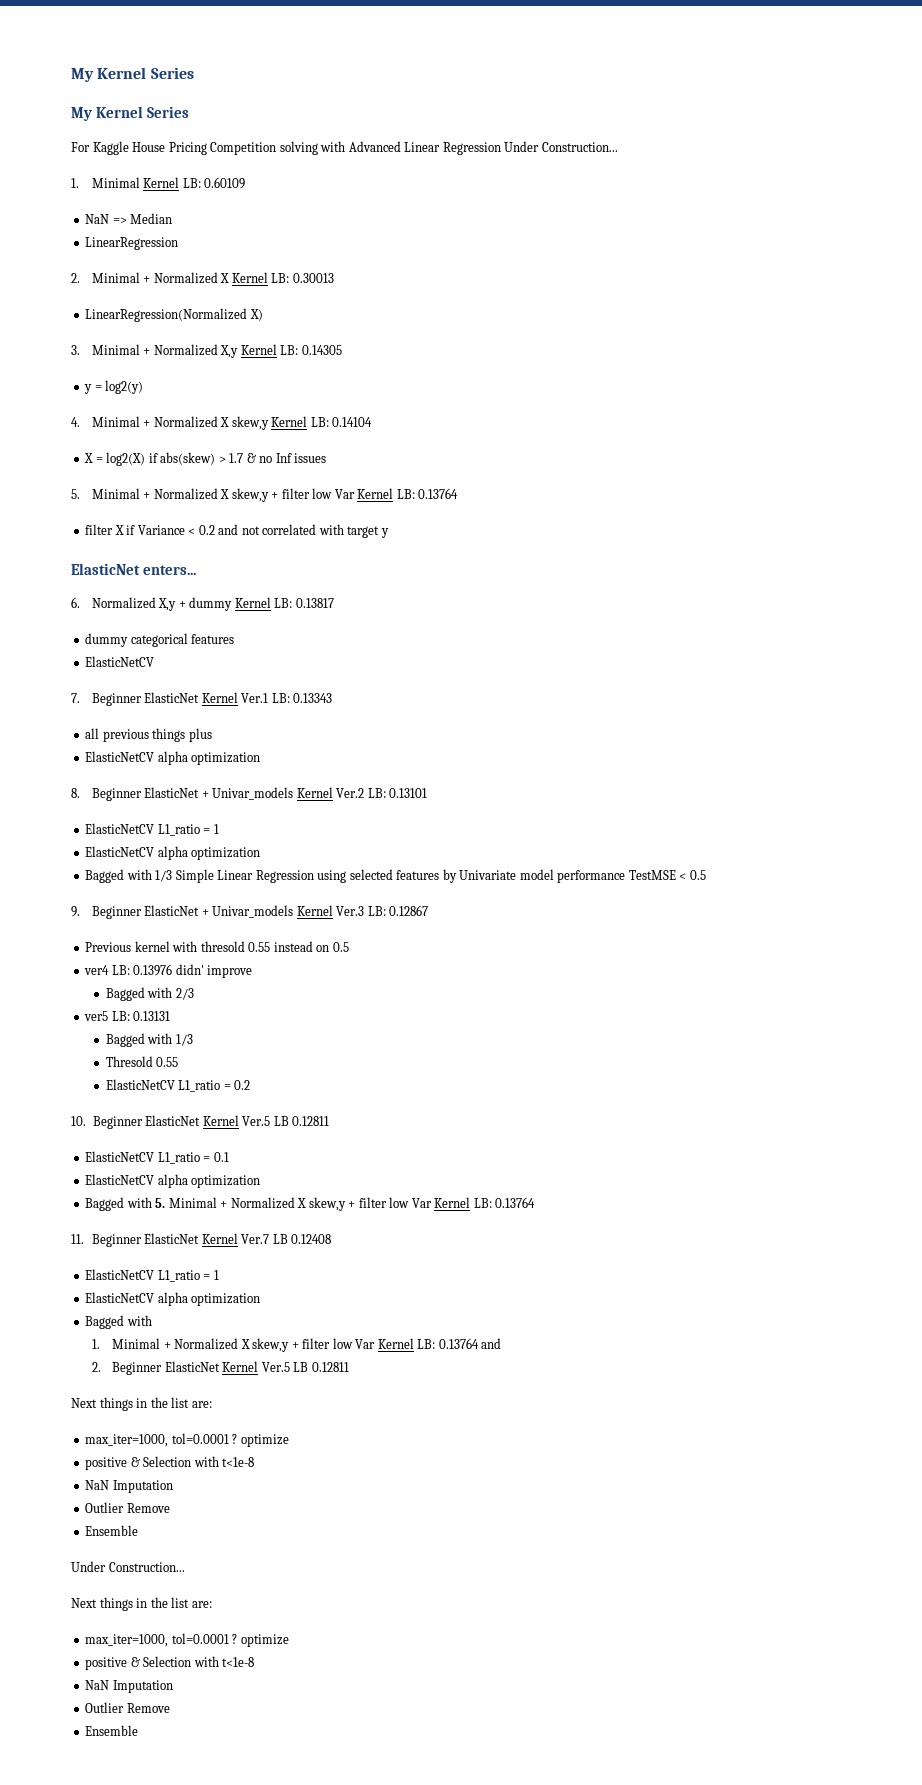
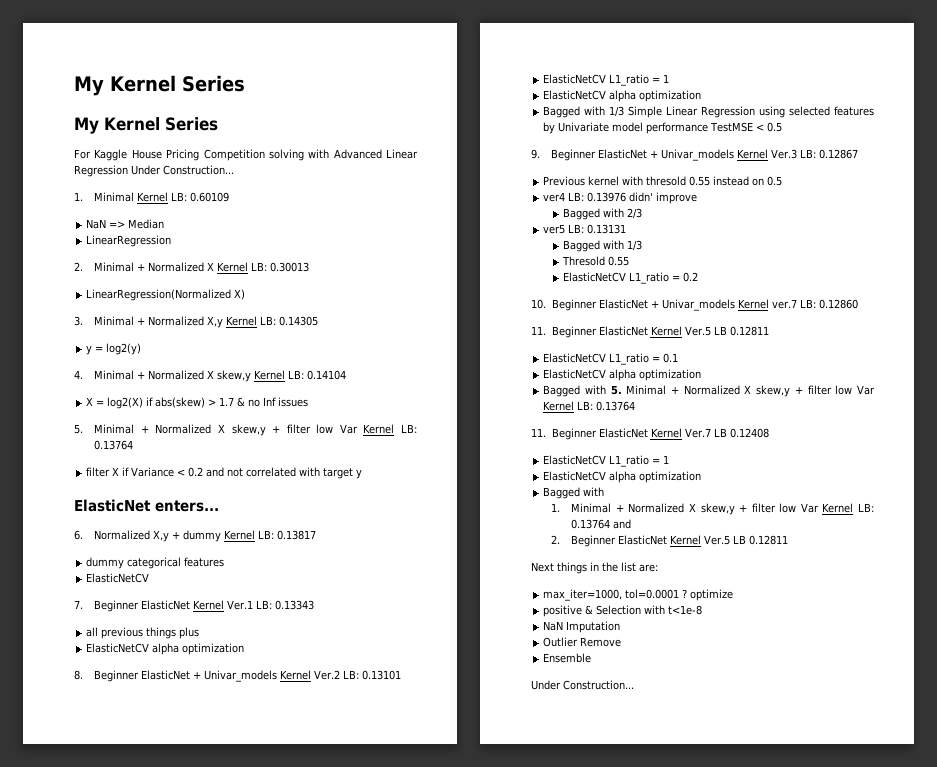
(201, 1120) none -> [650,299,858,311] [531,326,648,338] + Univar_models Kernel ver.7 LB: 0.12860 // 11. Beginner ElasticNet
[71,1597,212,1611] [85,1633,289,1647] [85,1656,255,1670] [85,1680,173,1693] [85,1702,170,1713] [85,1725,139,1736] // Next things in the list are: // max_iter=1000, tol=0.0001 ? optimize // positive & Selection with t<1e-8 // NaN Imputation // Outlier Remove // Ensemble -> (634, 685) none

